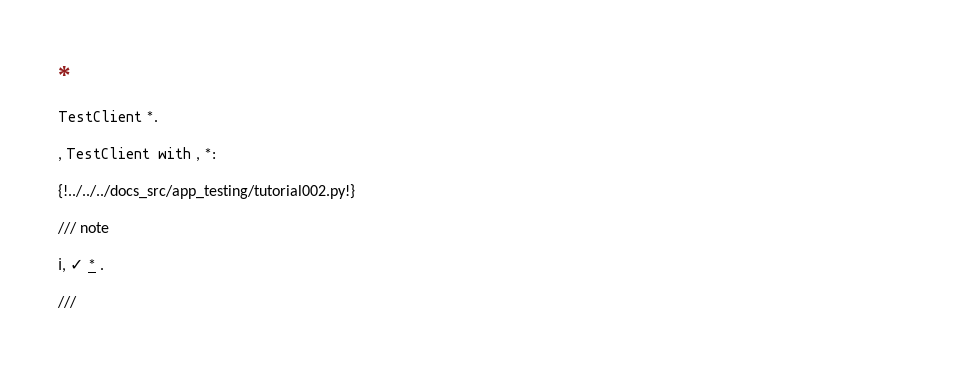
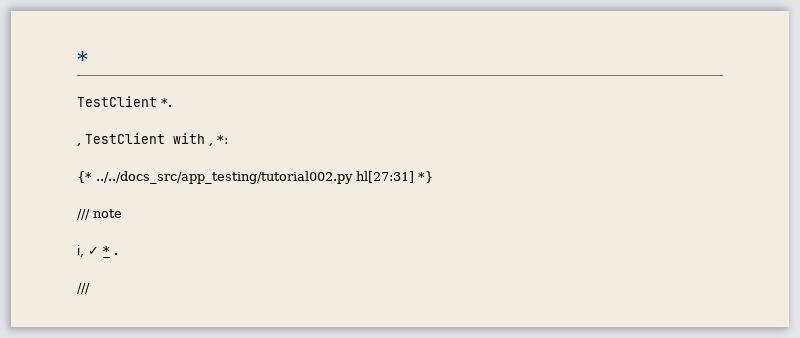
[58,184,355,199] {!../../../docs_src/app_testing/tutorial002.py!} -> [77,171,433,184] {* ../../docs_src/app_testing/tutorial002.py hl[27:31] *}

